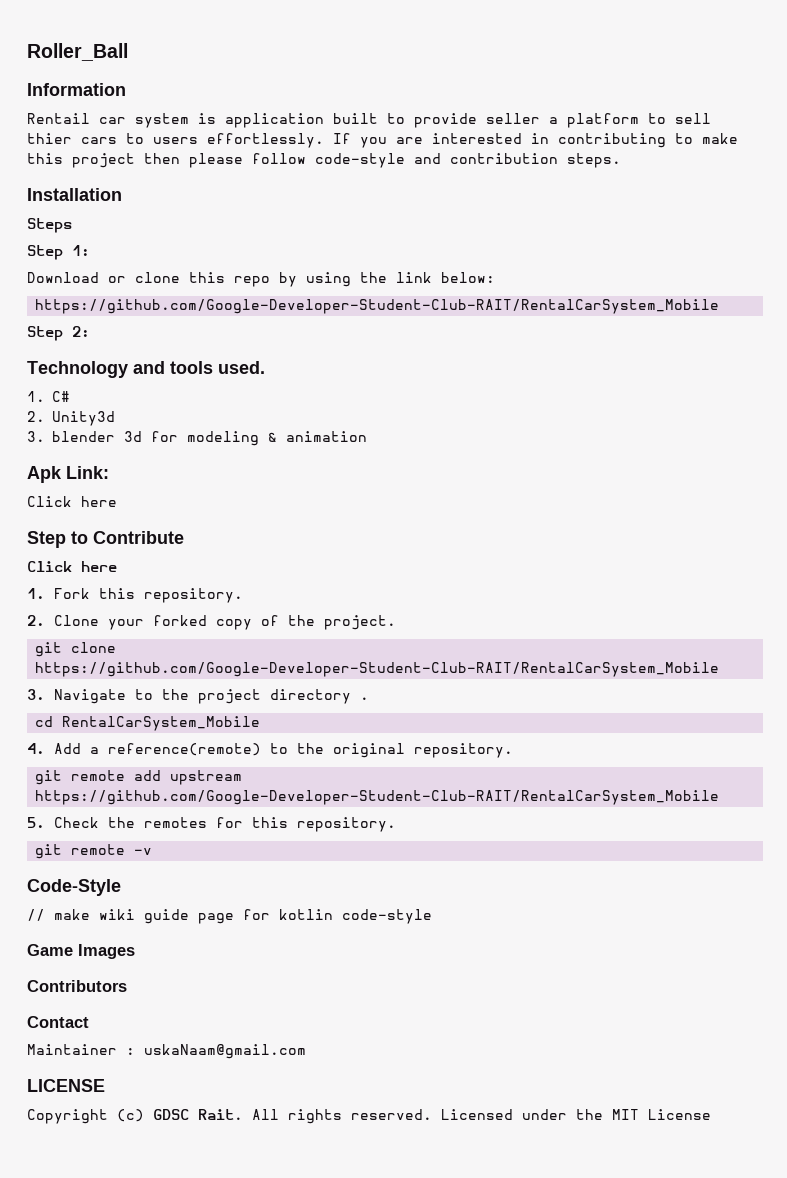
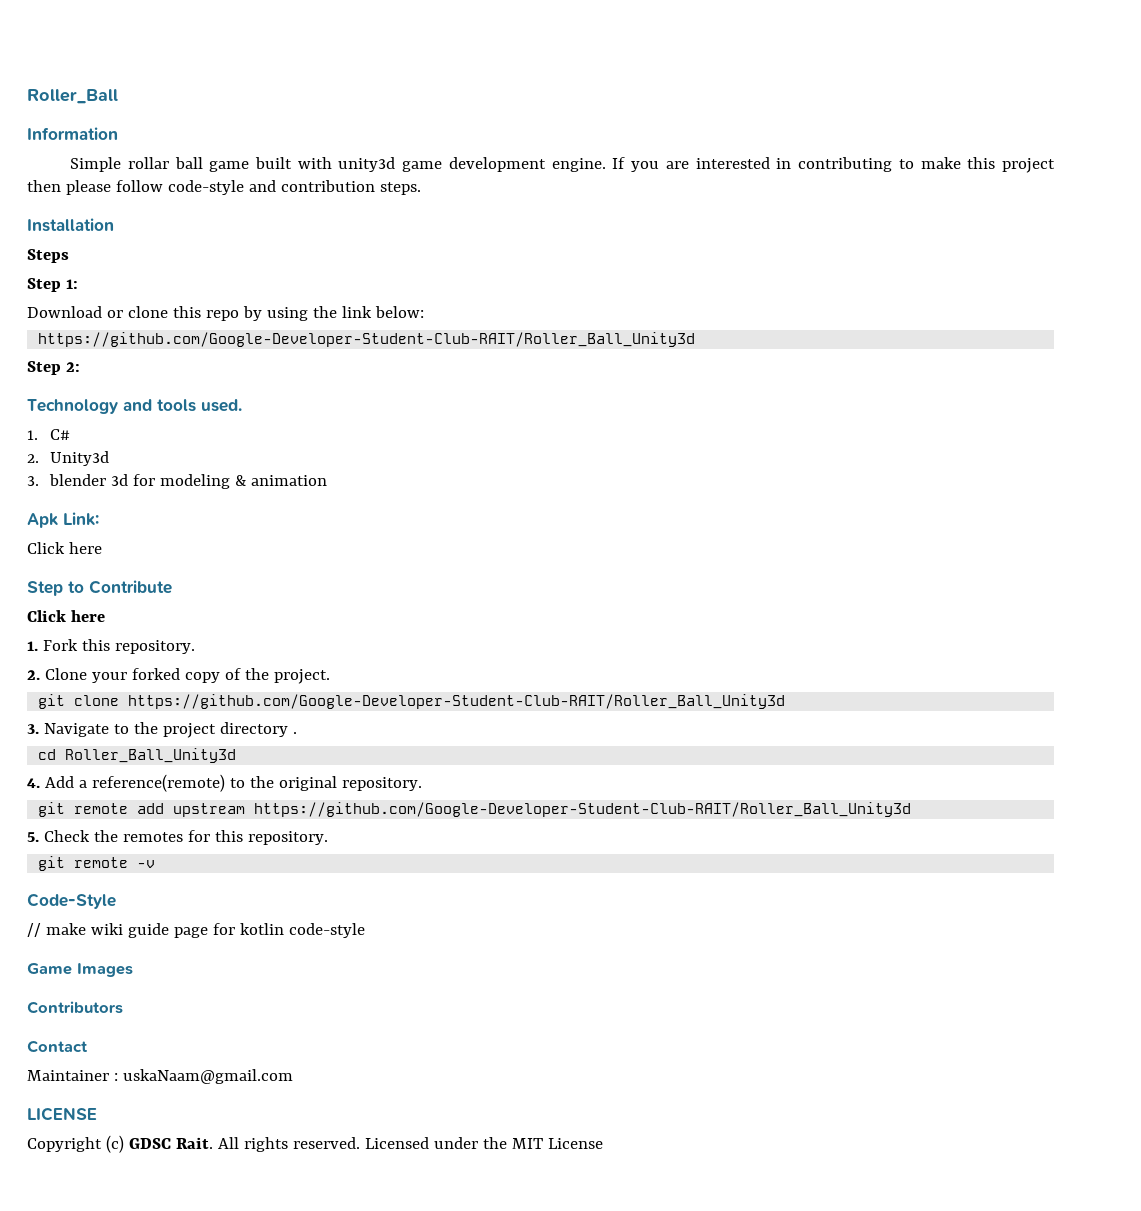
[27,113,711,128] [27,133,324,148] Rentail car system is application built to provide seller a platform to sell thier cars to users effortlessly. -> [70,157,606,172] Simple rollar ball game built with unity3d game development engine.
[35,299,720,314] https://github.com/Google-Developer-Student-Club-RAIT/RentalCarSystem_Mobile -> [38,332,696,347] https://github.com/Google-Developer-Student-Club-RAIT/Roller_Ball_Unity3d
[35,662,720,677] https://github.com/Google-Developer-Student-Club-RAIT/RentalCarSystem_Mobile -> [128,694,786,709] https://github.com/Google-Developer-Student-Club-RAIT/Roller_Ball_Unity3d
[62,716,261,731] RentalCarSystem_Mobile -> [65,748,237,763] Roller_Ball_Unity3d
[35,790,720,805] https://github.com/Google-Developer-Student-Club-RAIT/RentalCarSystem_Mobile -> [254,802,912,817] https://github.com/Google-Developer-Student-Club-RAIT/Roller_Ball_Unity3d

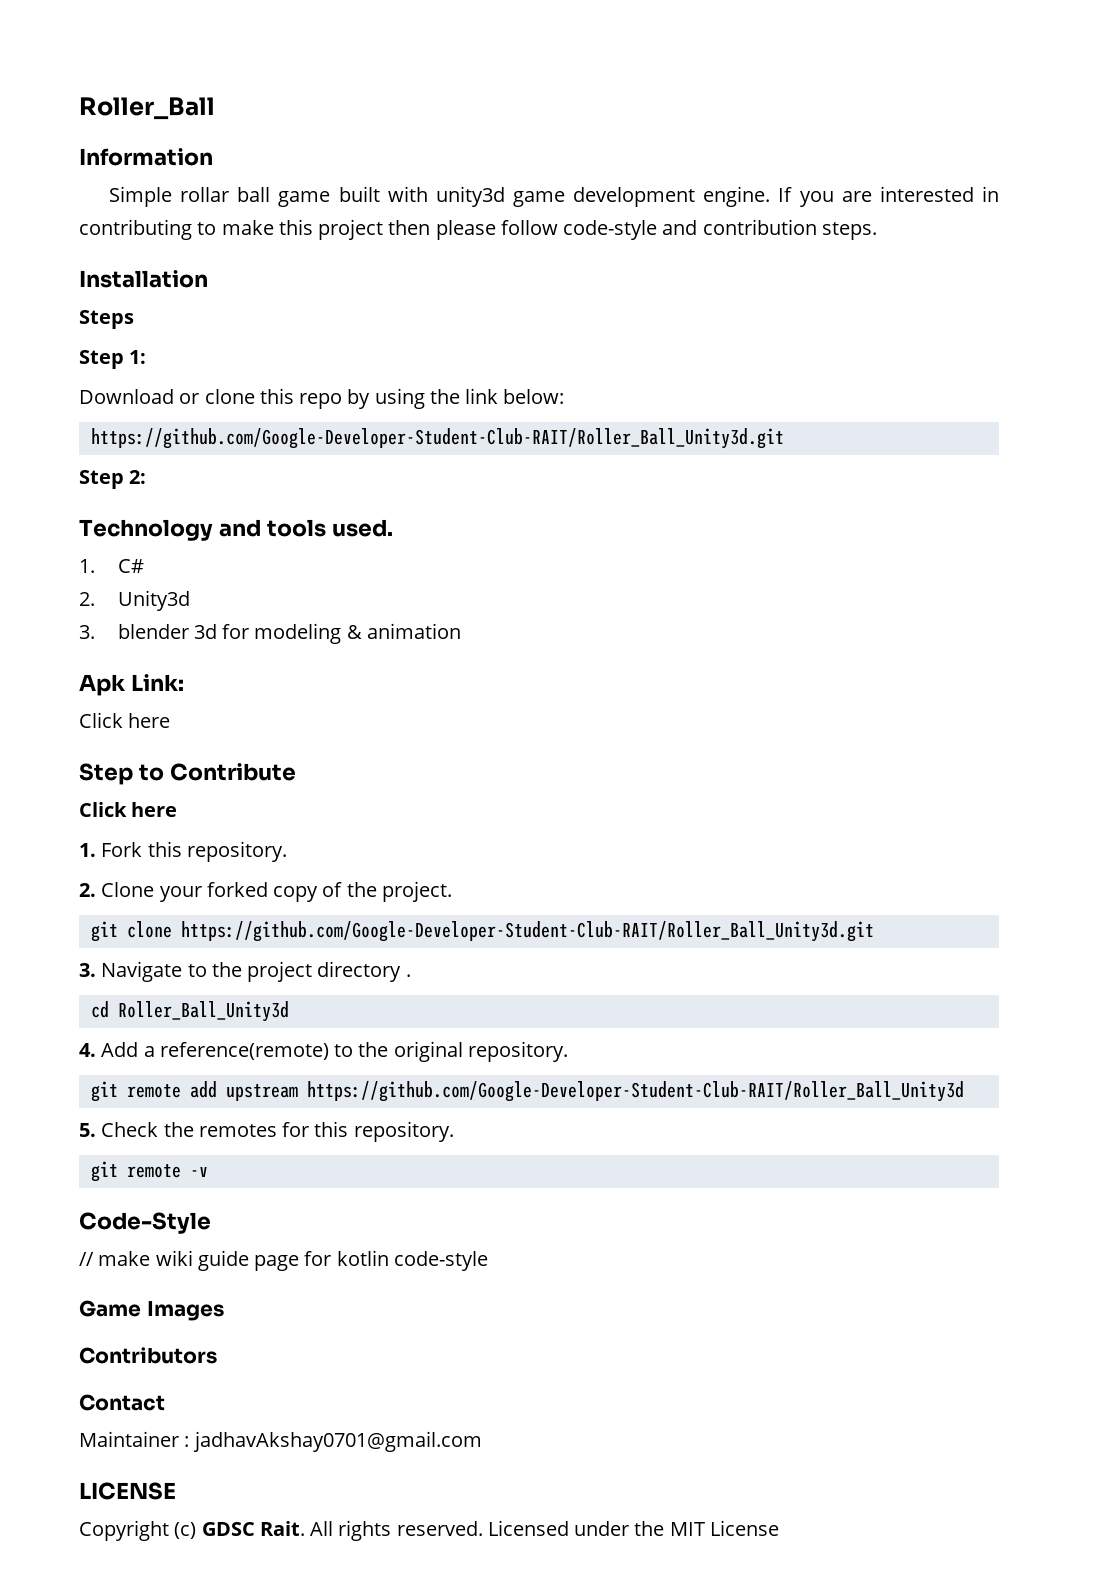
[38,332,696,347] https://github.com/Google-Developer-Student-Club-RAIT/Roller_Ball_Unity3d -> [90,428,784,449] https://github.com/Google-Developer-Student-Club-RAIT/Roller_Ball_Unity3d.git
[128,694,786,709] https://github.com/Google-Developer-Student-Club-RAIT/Roller_Ball_Unity3d -> [180,921,874,942] https://github.com/Google-Developer-Student-Club-RAIT/Roller_Ball_Unity3d.git
[122,1069,293,1084] uskaNaam@gmail.com -> [192,1431,482,1452] jadhavAkshay0701@gmail.com

